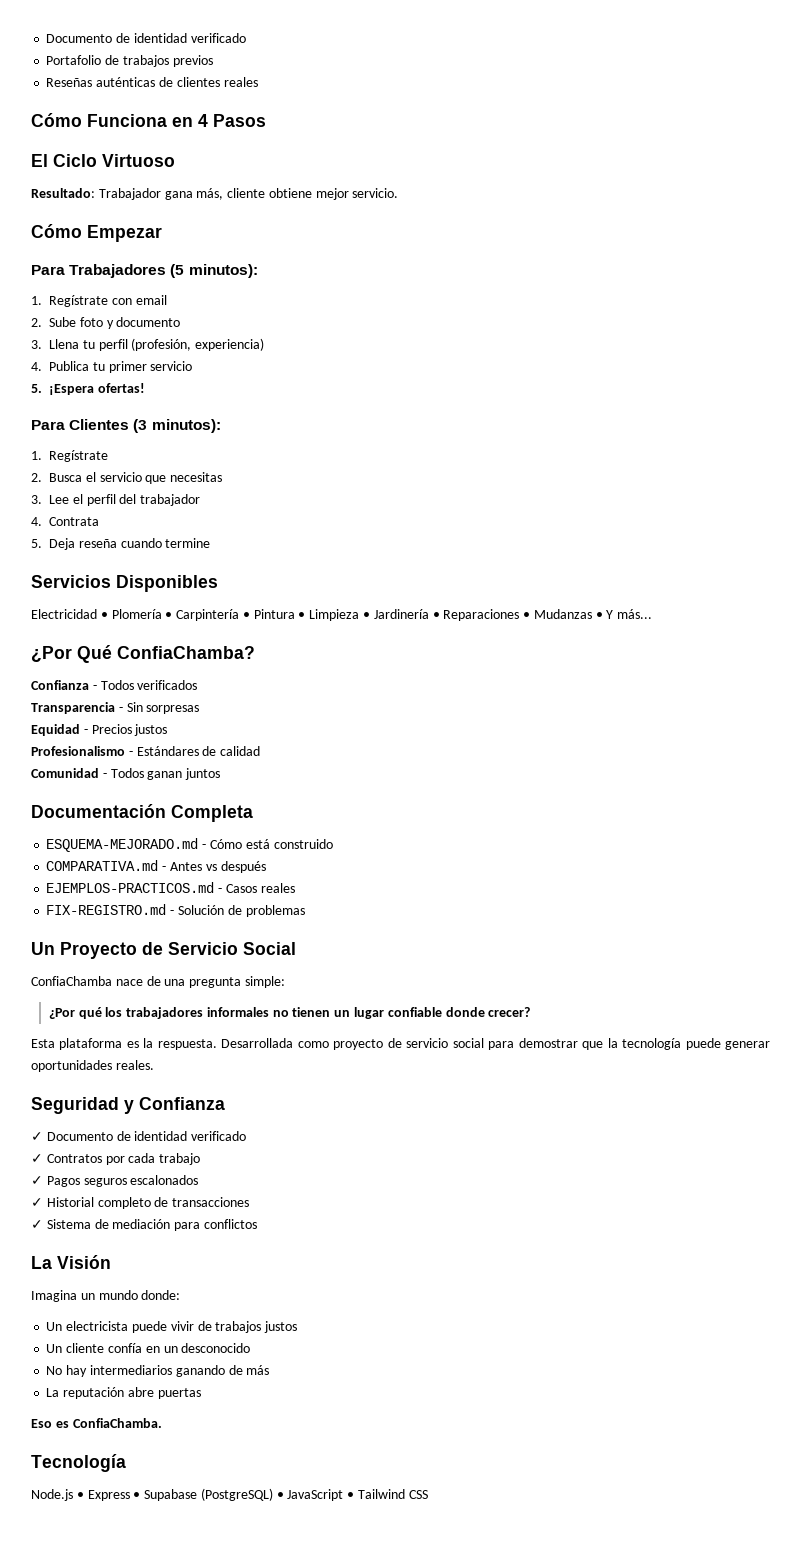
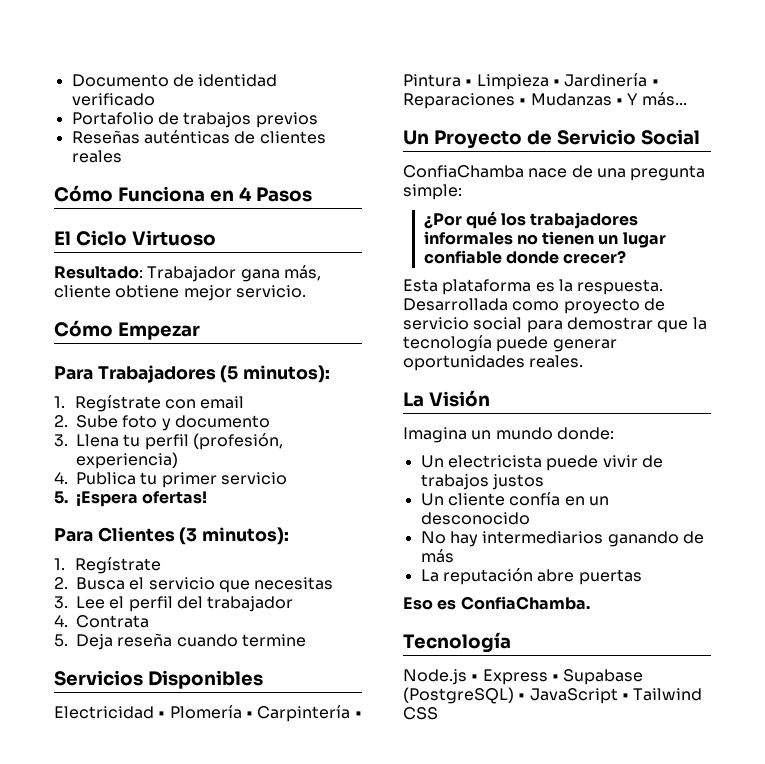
[31,645,255,663] [31,680,198,690] [31,702,200,714] [31,724,168,736] [31,746,261,756] [31,768,221,780] [31,804,253,822] [46,838,333,852] [46,860,266,873] [46,882,295,893] [46,904,305,917] // ¿Por Qué ConfiaChamba? // Confianza - Todos verificados // Transparencia - Sin sorpresas // Equidad - Precios justos // Profesionalismo - Estándares de calidad // Comunidad - Todos ganan juntos // Documentación Completa // ESQUEMA-MEJORADO.md - Cómo está construido // COMPARATIVA.md - Antes vs después // EJEMPLOS-PRACTICOS.md - Casos reales // FIX-REGISTRO.md - Solución de problemas -> (687, 99) none
[31,1097,225,1114] [31,1131,247,1141] [31,1153,201,1165] [31,1175,199,1187] [31,1197,250,1209] [31,1219,257,1231] // Seguridad y Confianza // ✓ Documento de identidad verificado // ✓ Contratos por cada trabajo // ✓ Pagos seguros escalonados // ✓ Historial completo de transacciones // ✓ Sistema de mediación para conflictos -> (584, 361) none

